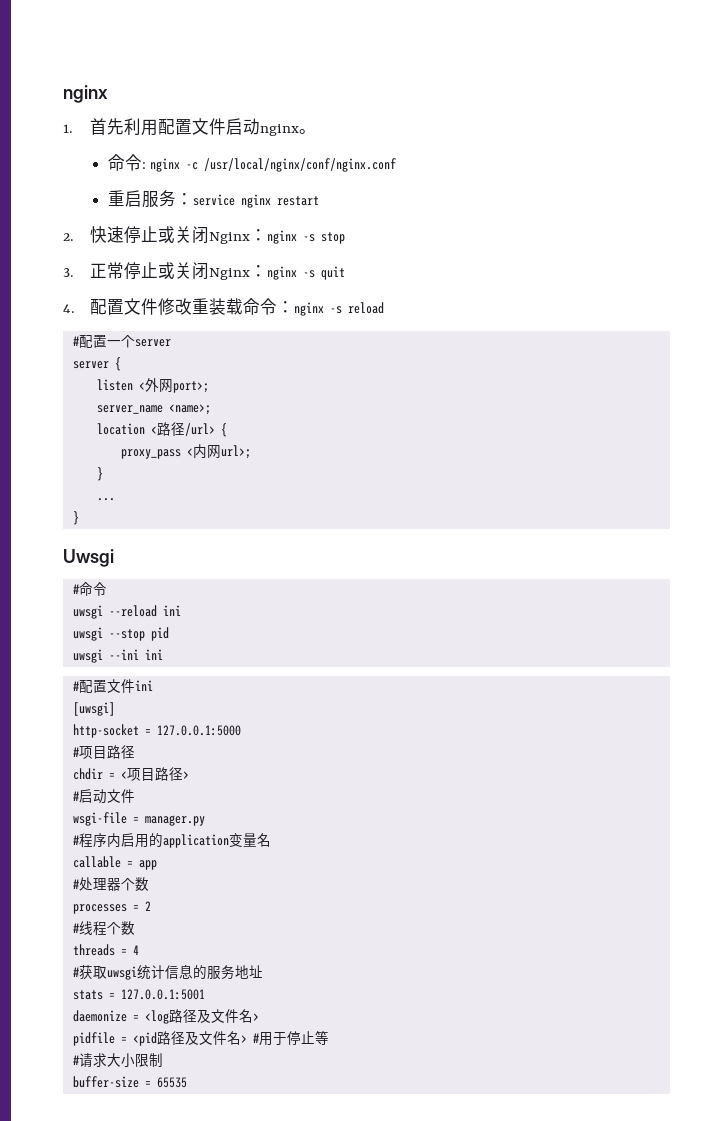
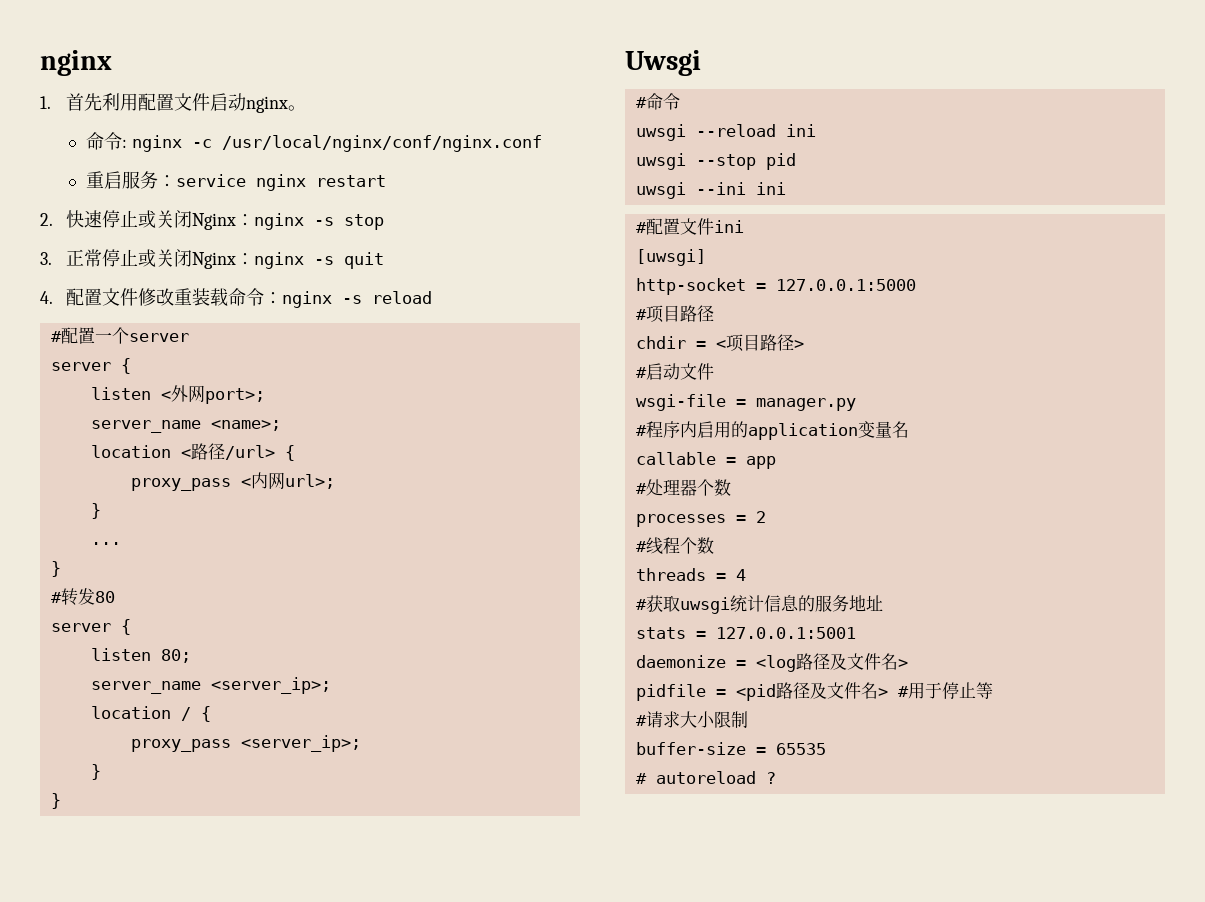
(79, 518) none -> [50,588,115,606] [50,619,131,635] [90,648,191,663] [90,677,331,694] [90,706,211,722] [130,735,361,752] [90,764,101,780] [50,793,61,809] // #转发80 // server { // listen 80; // server_name <server_ip>; // location / { // proxy_pass <server_ip>; // } // }
(187, 1082) none -> [635,771,776,784] // # autoreload ?

